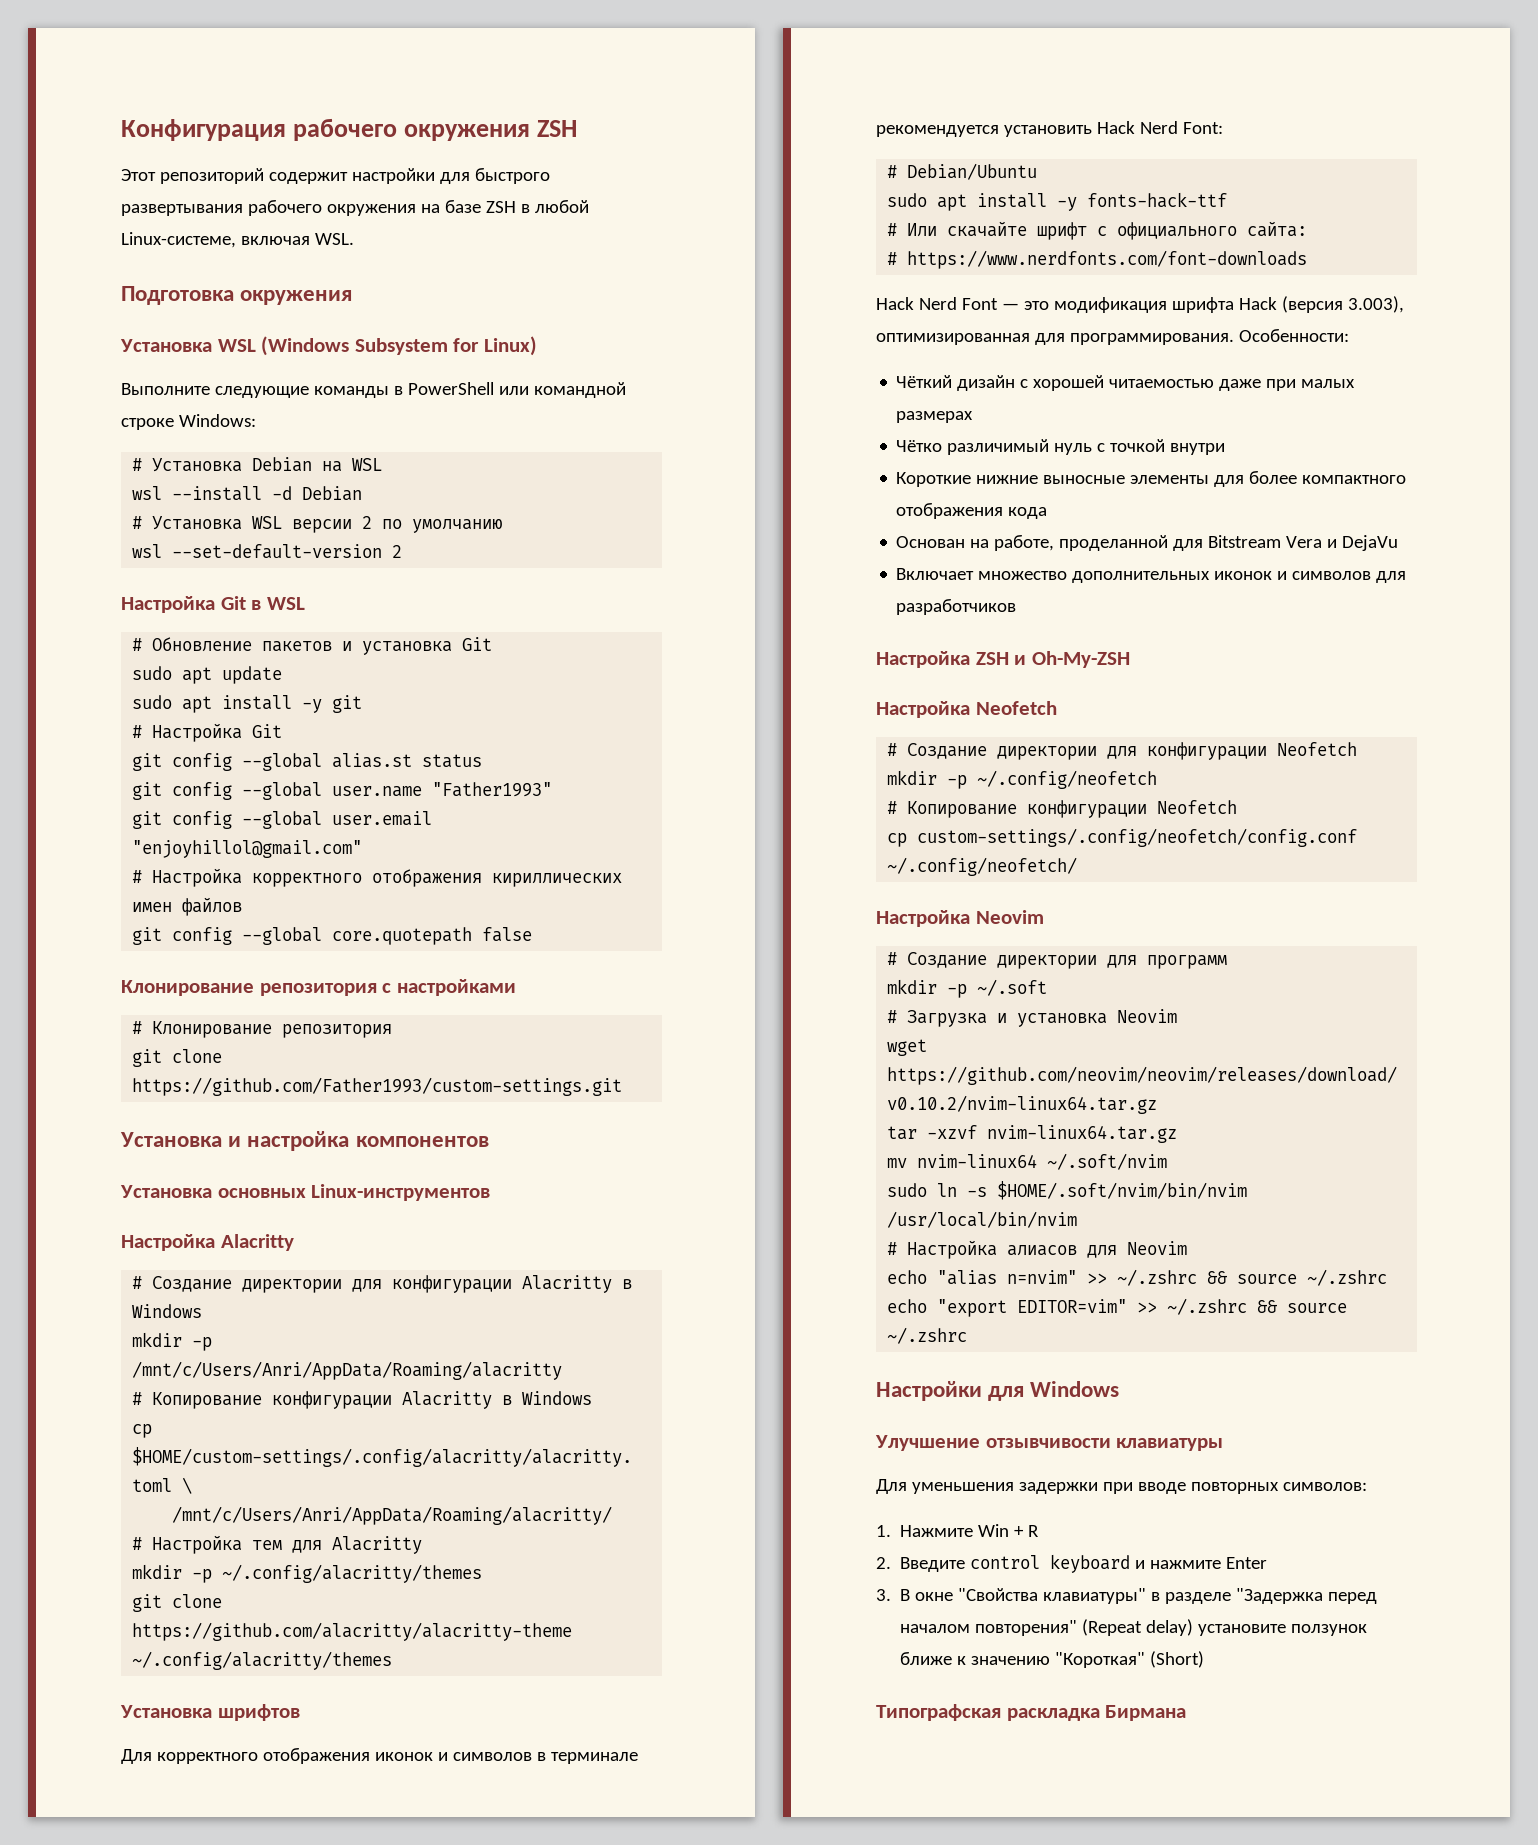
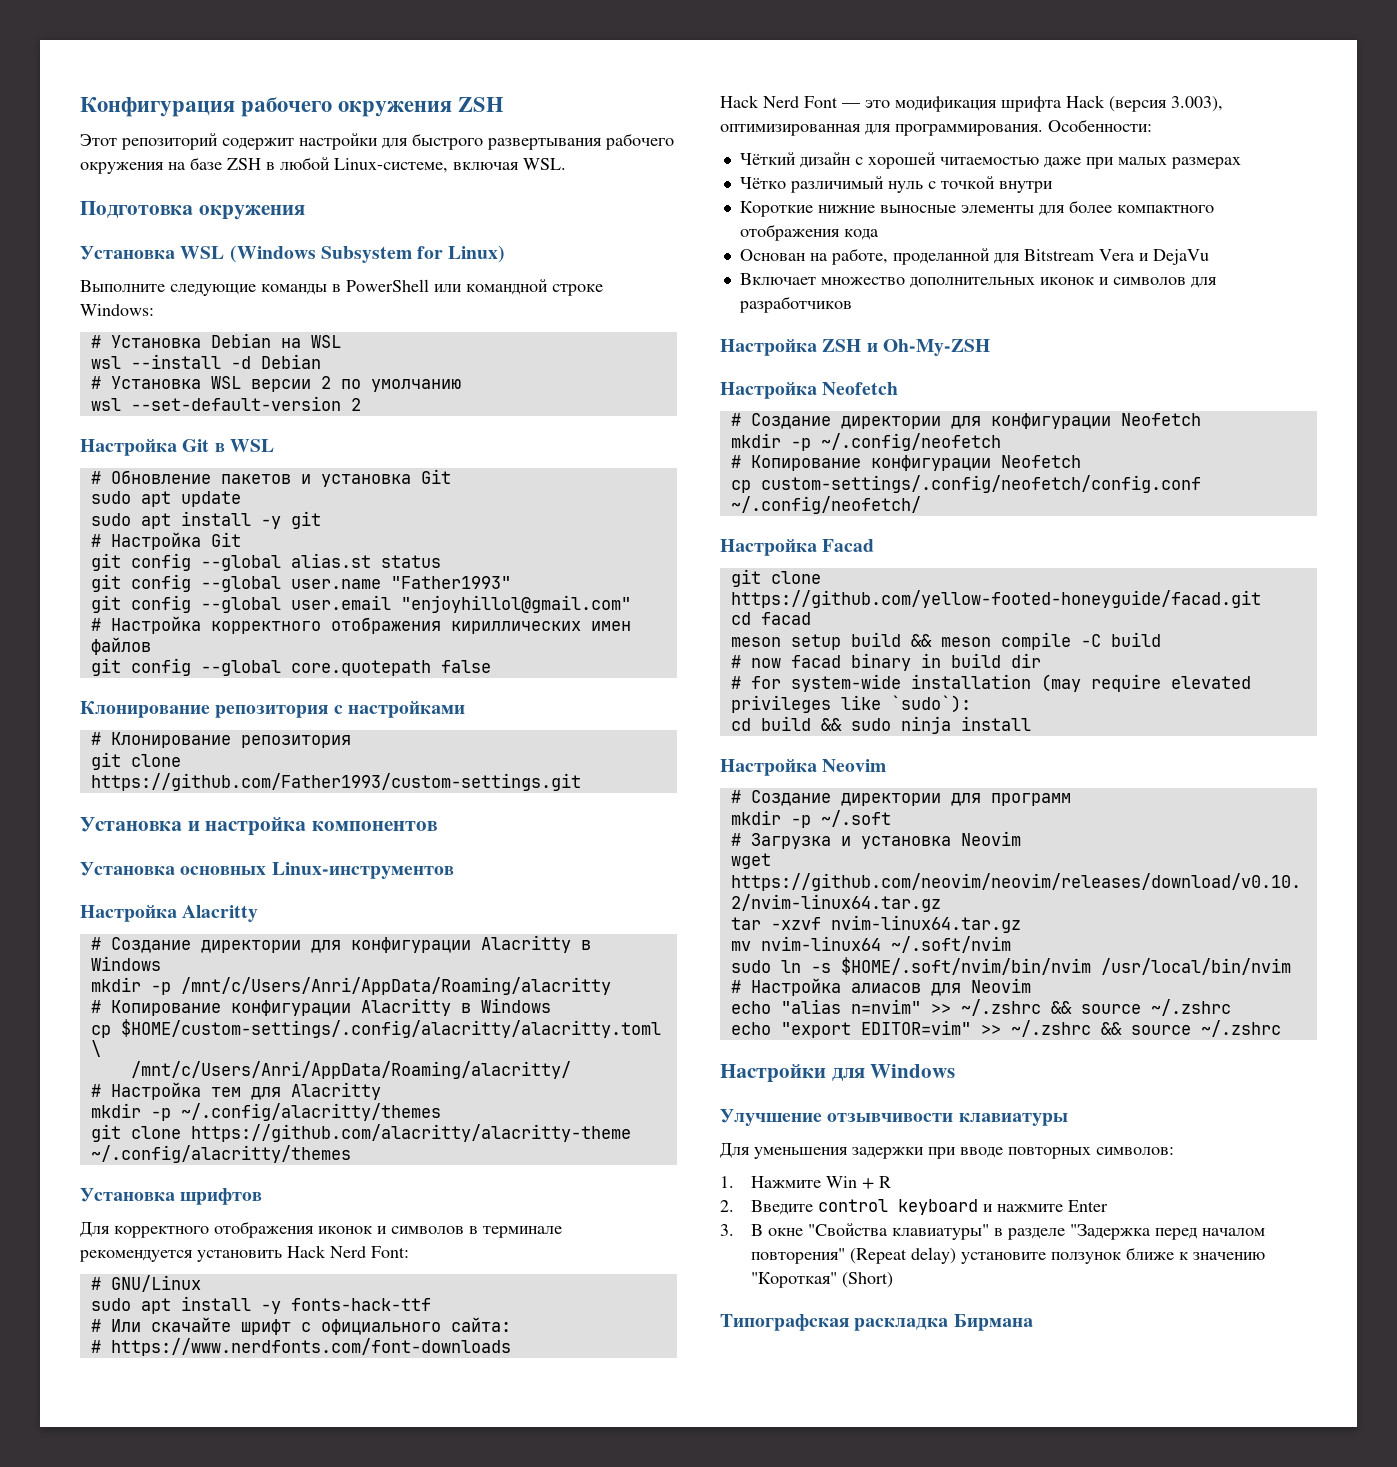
[907,163,1038,180] Debian/Ubuntu -> [110,1275,201,1292] GNU/Linux
(1078, 866) none -> [720,539,875,556] [730,569,821,587] [730,590,1261,608] [730,612,811,625] [730,632,1161,650] [730,653,1041,671] [730,674,1251,692] [730,695,971,713] [730,716,1031,734] // Настройка Facad // git clone https://github.com/yellow-footed-honeyguide/facad.git // cd facad // meson setup build && meson compile -C build // # now facad binary in build dir // # for system-wide installation (may require elevated privileges like `sudo`): // cd build && sudo ninja install

